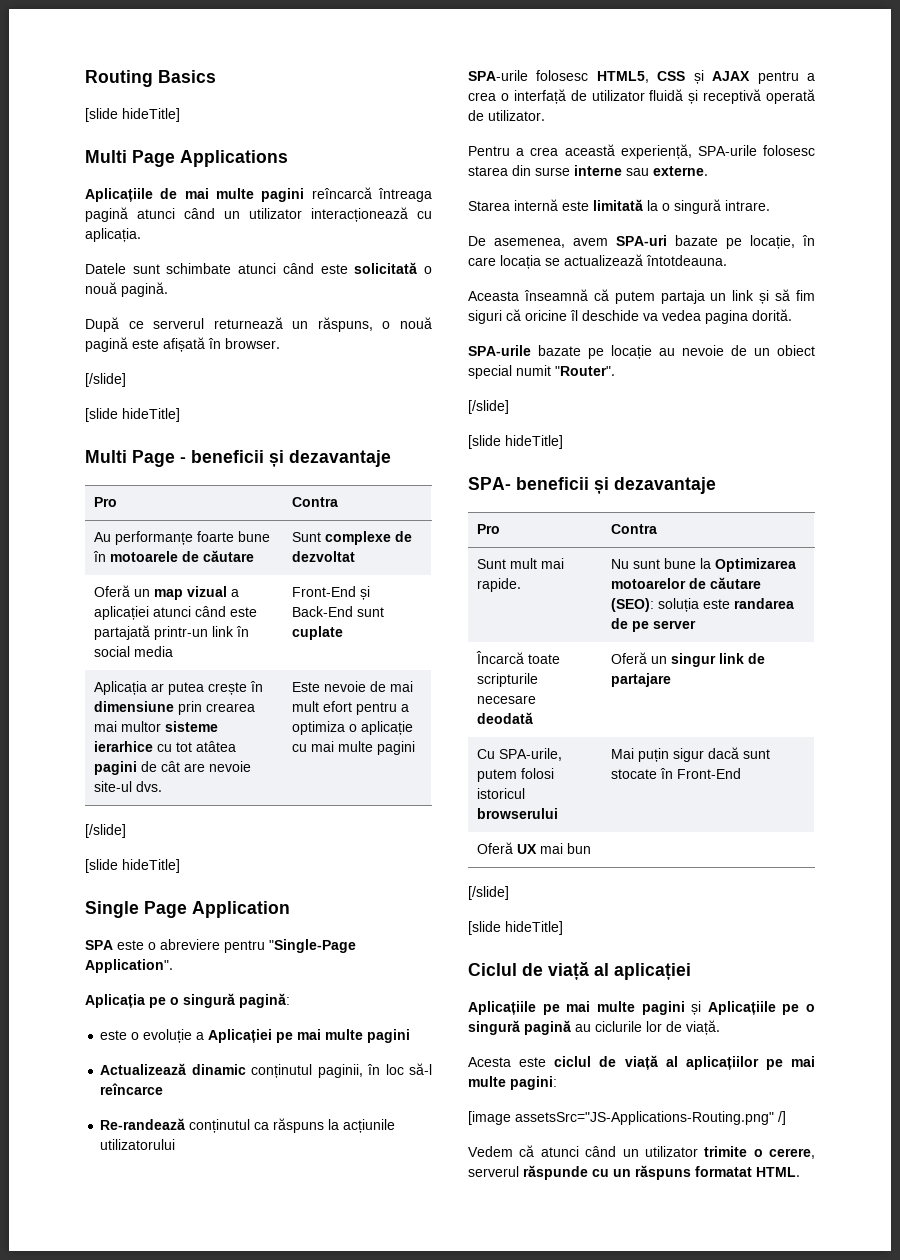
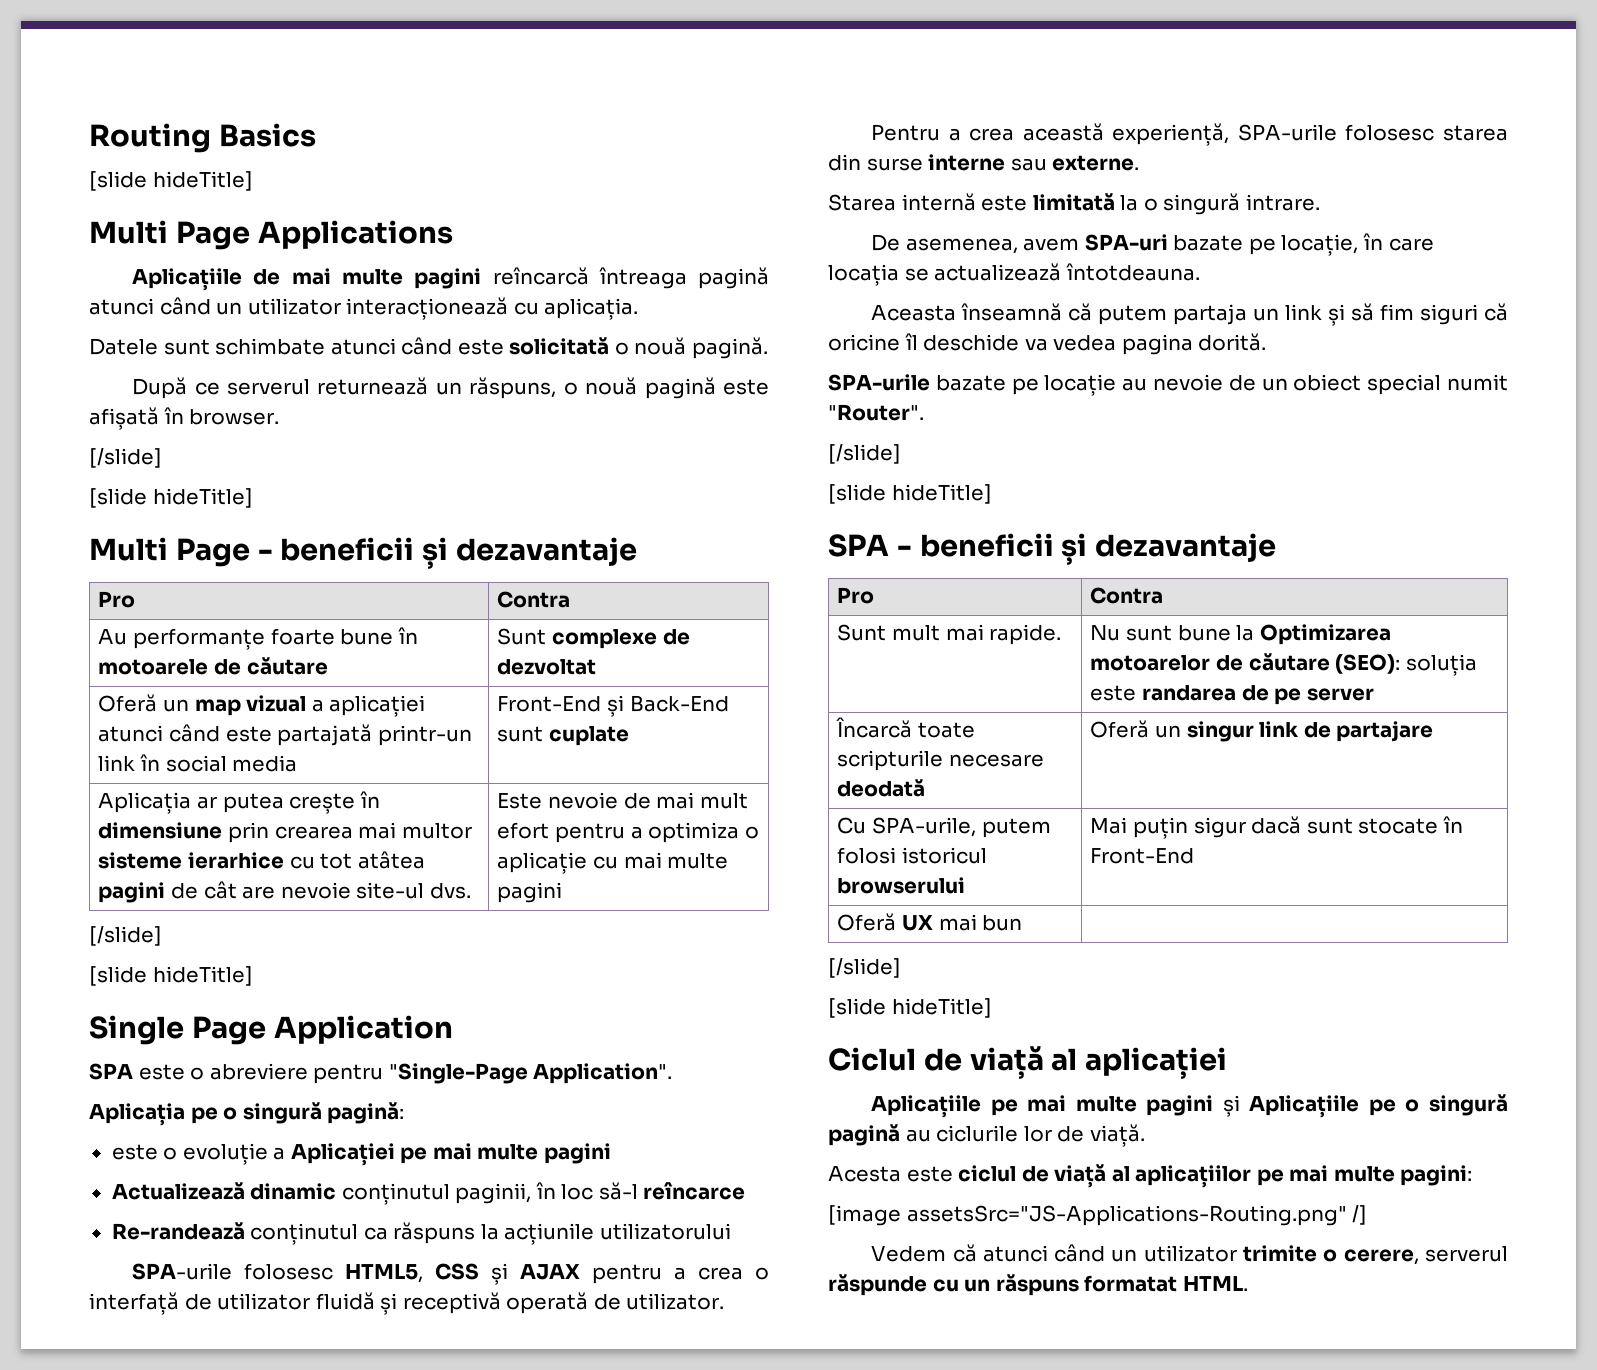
[468,477,511,490] SPA- -> [828,534,912,557] SPA -

